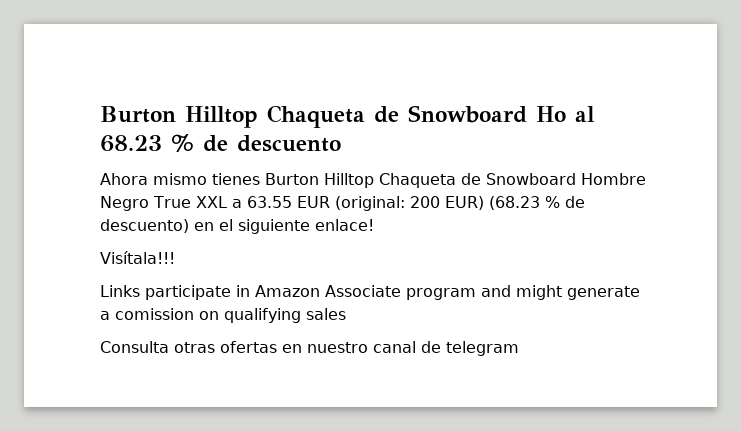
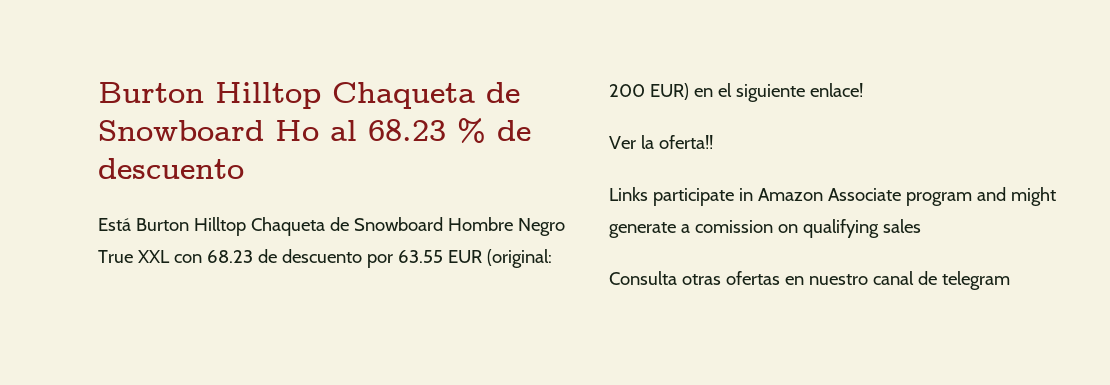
[100,173,260,185] Ahora mismo tienes -> [98,218,131,231] Está
[231,199,242,208] a -> [173,249,393,268] con 68.23 de descuento por
[488,196,585,210] [100,219,189,233] (68.23 % de descuento) -> (689, 91) none
[100,251,175,264] Visítala!!! -> [609,135,713,149] Ver la oferta!!

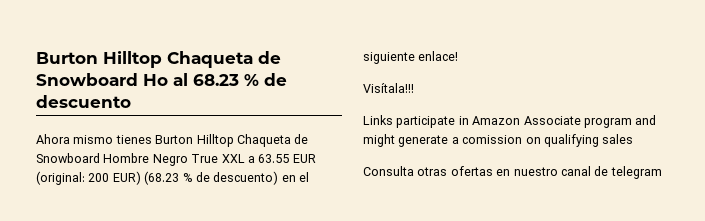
[98,218,131,231] Está -> [36,134,152,144] Ahora mismo tienes
[173,249,393,268] con 68.23 de descuento por -> [247,156,255,163] a
(689, 91) none -> [144,171,279,185] (68.23 % de descuento)
[609,135,713,149] Ver la oferta!! -> [363,83,414,93] Visítala!!!

